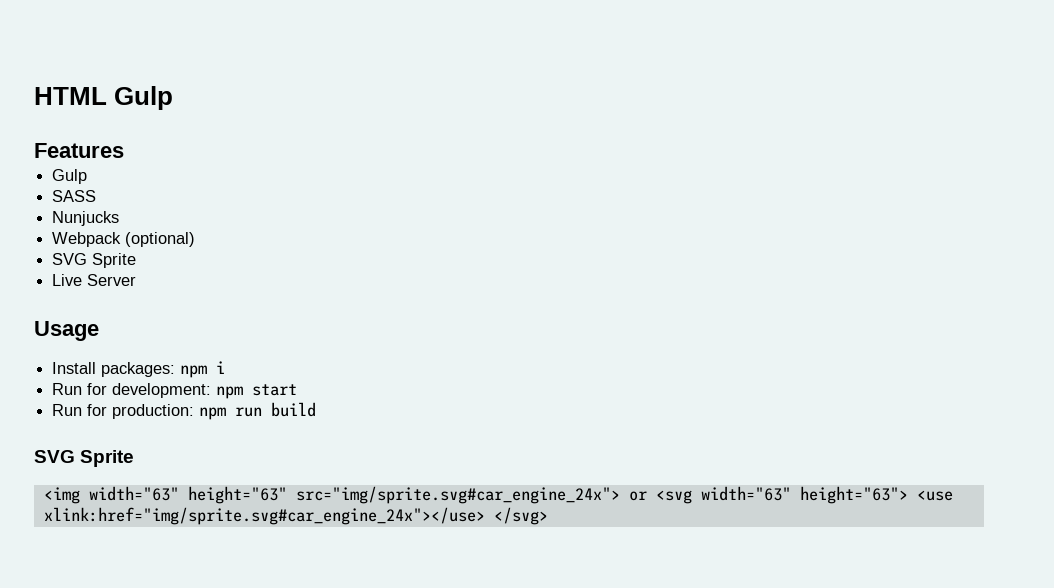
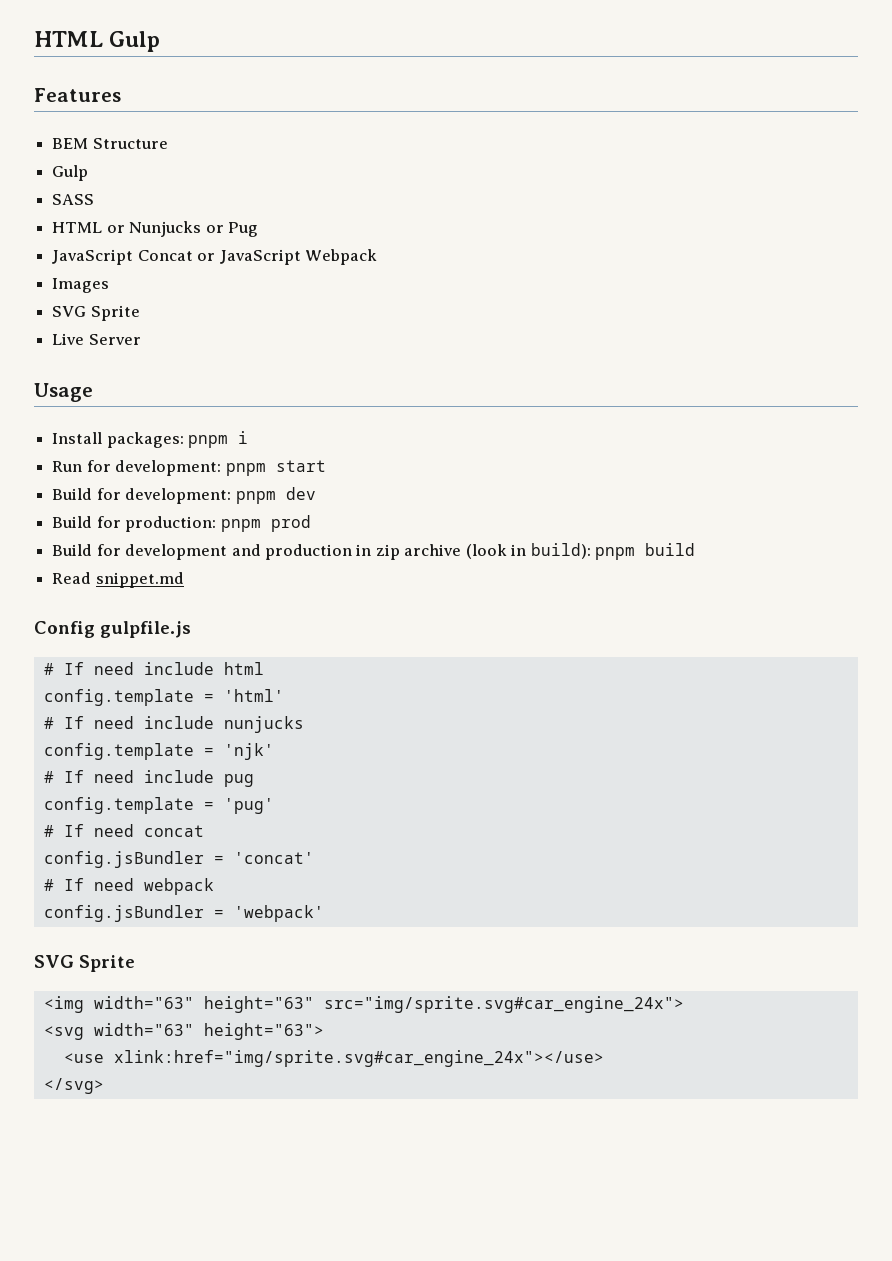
(124, 150) none -> [52,138,168,149] // BEM Structure
(97, 196) none -> [52,222,125,233] HTML or
(120, 218) // -> [205,222,258,237] [52,249,301,265] or Pug // JavaScript Concat or JavaScript
[125,232,196,247] (optional) -> [52,278,110,293] // Images
[180,365,208,378] npm -> [188,435,229,448] pnpm
[216,386,244,399] npm -> [225,463,266,476] pnpm
[52,402,317,420] Run for production: npm run build -> [52,487,316,504] [52,515,311,532] [52,543,696,560] [52,572,184,588] [34,621,191,638] [43,662,264,675] [43,689,284,706] [43,716,304,733] [43,743,274,760] [43,770,254,787] [43,797,274,814] [43,824,204,837] [43,851,314,868] [43,878,214,895] [43,905,324,922] Build for development: pnpm dev // Build for production: pnpm prod // Build for development and production in zip archive (look in build): pnpm build // Read snippet.md // Config gulpfile.js // # If need include html // config.template = 'html' // # If need include nunjucks // config.template = 'njk' // # If need include pug // config.template = 'pug' // # If need concat // config.jsBundler = 'concat' // # If need webpack // config.jsBundler = 'webpack'
[628,491,647,501] or -> (684, 1004) //
(908, 495) none -> (324, 1031) //
(485, 516) none -> (604, 1058) //

